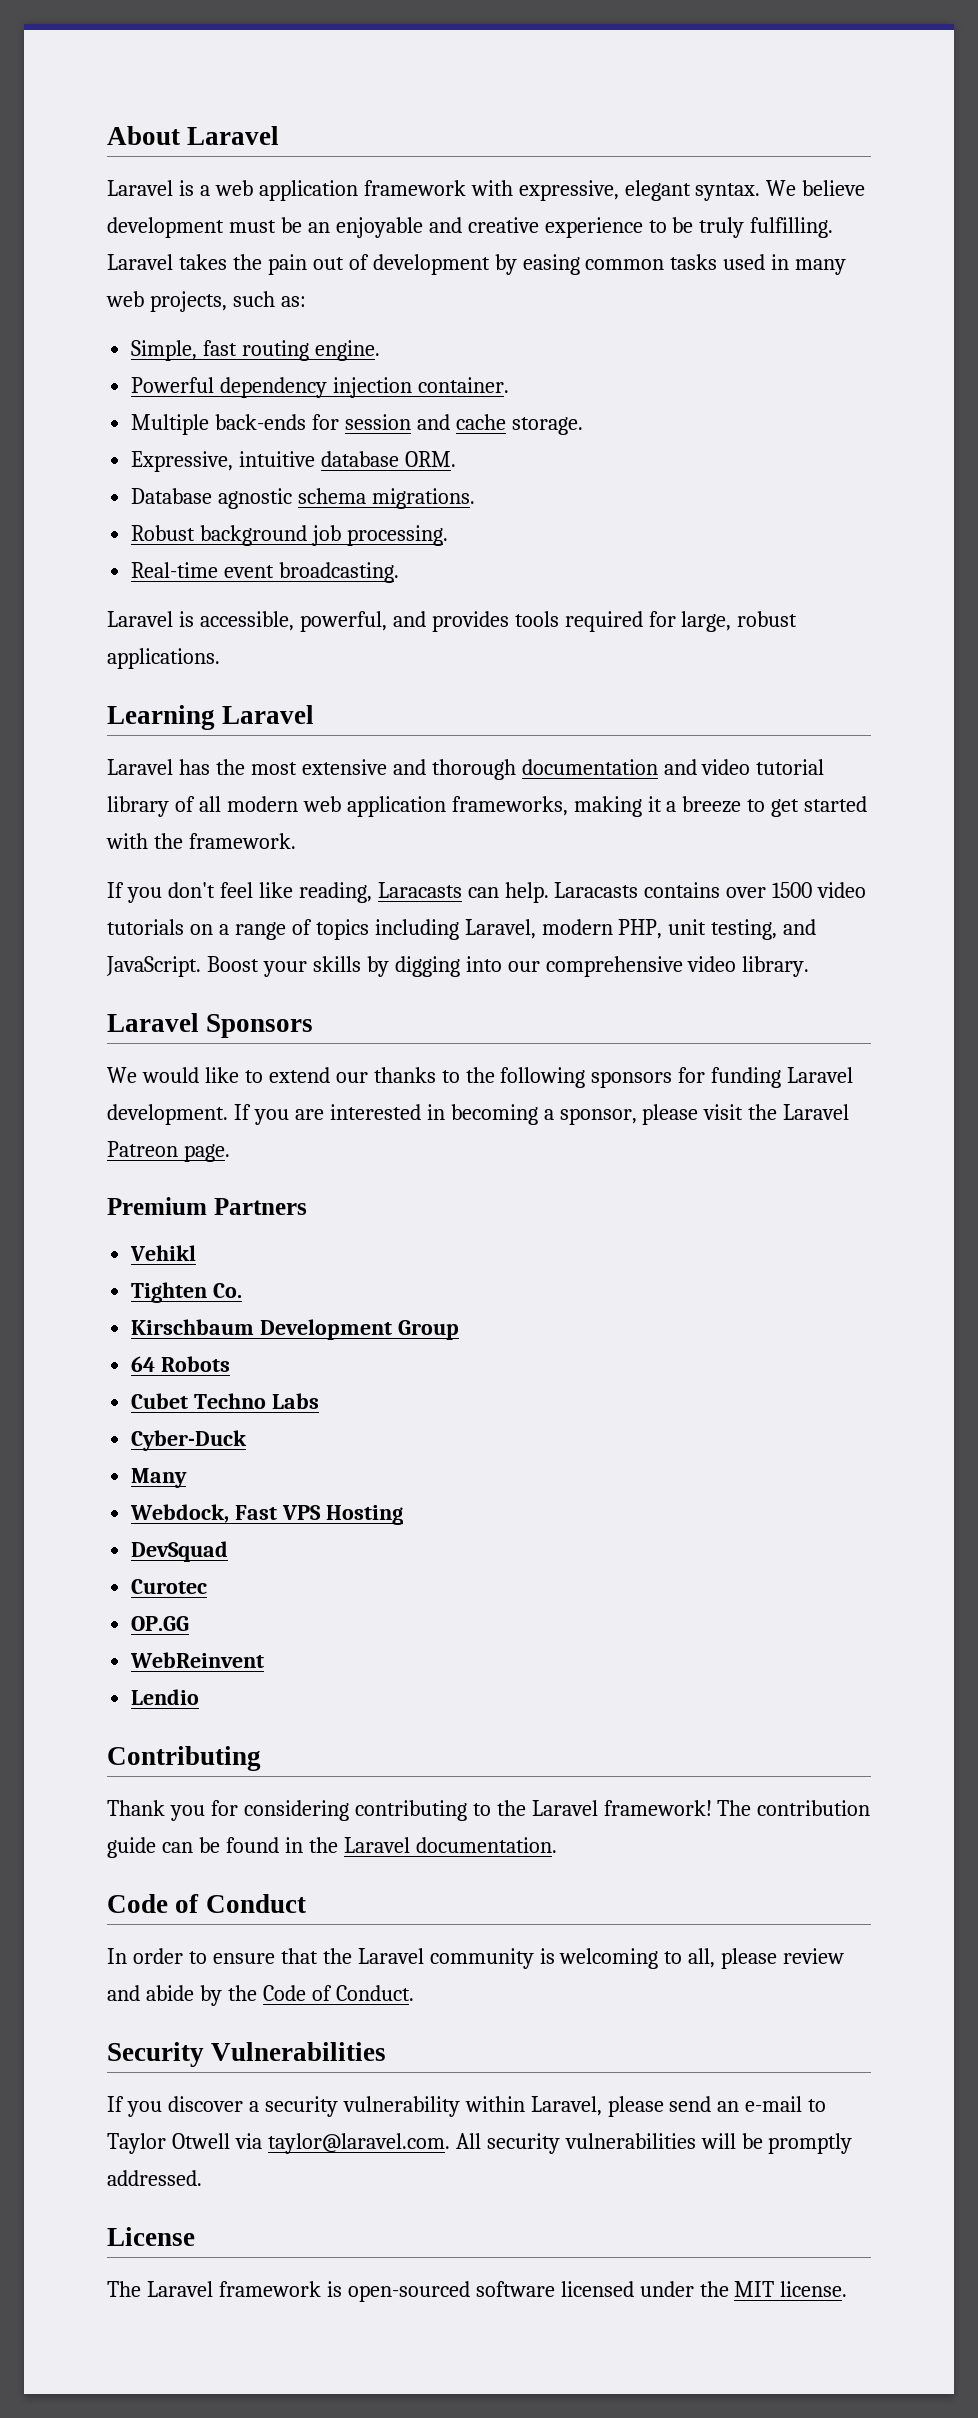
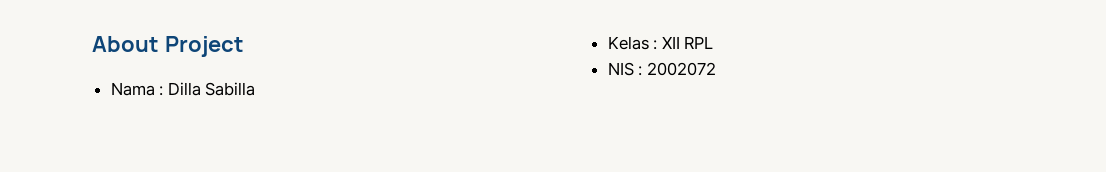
[187,126,280,145] [107,180,866,201] [107,217,834,238] [107,254,847,275] [106,291,306,312] [131,340,381,361] [131,377,510,398] [131,414,583,435] [131,451,457,472] [131,488,476,509] [131,525,449,546] [131,562,400,583] [107,611,798,632] [107,648,220,669] [107,705,315,730] [107,759,825,780] [107,796,868,817] [106,833,296,849] [107,882,867,903] [107,919,817,940] [106,956,810,977] [107,1013,314,1038] [107,1067,854,1088] [107,1104,850,1125] [107,1141,230,1162] [107,1197,307,1215] [130,1245,197,1261] [131,1282,243,1303] [131,1319,460,1340] [131,1356,231,1372] [131,1393,320,1409] [131,1430,248,1451] [131,1468,188,1488] [130,1504,404,1525] [131,1541,229,1562] [131,1579,208,1594] [131,1616,190,1631] [130,1652,265,1668] [131,1689,200,1705] [107,1746,261,1771] [107,1800,871,1821] [107,1837,557,1858] [107,1894,306,1913] [107,1948,845,1969] [107,1985,414,2006] [107,2042,387,2067] [107,2096,827,2117] [107,2133,853,2154] [107,2170,202,2186] [107,2227,195,2246] [107,2281,848,2302] Laravel // Laravel is a web application framework with expressive, elegant syntax. We believe development must be an enjoyable and creative experience to be truly fulfilling. Laravel takes the pain out of development by easing common tasks used in many web projects, such as: // Simple, fast routing engine. // Powerful dependency injection container. // Multiple back-ends for session and cache storage. // Expressive, intuitive database ORM. // Database agnostic schema migrations. // Robust background job processing. // Real-time event broadcasting. // Laravel is accessible, powerful, and provides tools required for large, robust applications. // Learning Laravel // Laravel has the most extensive and thorough documentation and video tutorial library of all modern web application frameworks, making it a breeze to get started with the framework. // If you don't feel like reading, Laracasts can help. Laracasts contains over 1500 video tutorials on a range of topics including Laravel, modern PHP, unit testing, and JavaScript. Boost your skills by digging into our comprehensive video library. // Laravel Sponsors // We would like to extend our thanks to the following sponsors for funding Laravel development. If you are interested in becoming a sponsor, please visit the Laravel Patreon page. // Premium Partners // Vehikl // Tighten Co. // Kirschbaum Development Group // 64 Robots // Cubet Techno Labs // Cyber-Duck // Many // Webdock, Fast VPS Hosting // DevSquad // Curotec // OP.GG // WebReinvent // Lendio // Contributing // Thank you for considering contributing to the Laravel framework! The contribution guide can be found in the Laravel documentation. // Code of Conduct // In order to ensure that the Laravel community is welcoming to all, please review and abide by the Code of Conduct. // Security Vulnerabilities // If you discover a security vulnerability within Laravel, please send an e-mail to Taylor Otwell via taylor@laravel.com. All security vulnerabilities will be promptly addressed. // License // The Laravel framework is open-sourced software licensed under the MIT license. -> [164,36,244,57] [110,82,256,96] [607,36,714,50] [607,62,716,76] Project // Nama : Dilla Sabilla // Kelas : XII RPL // NIS : 2002072

